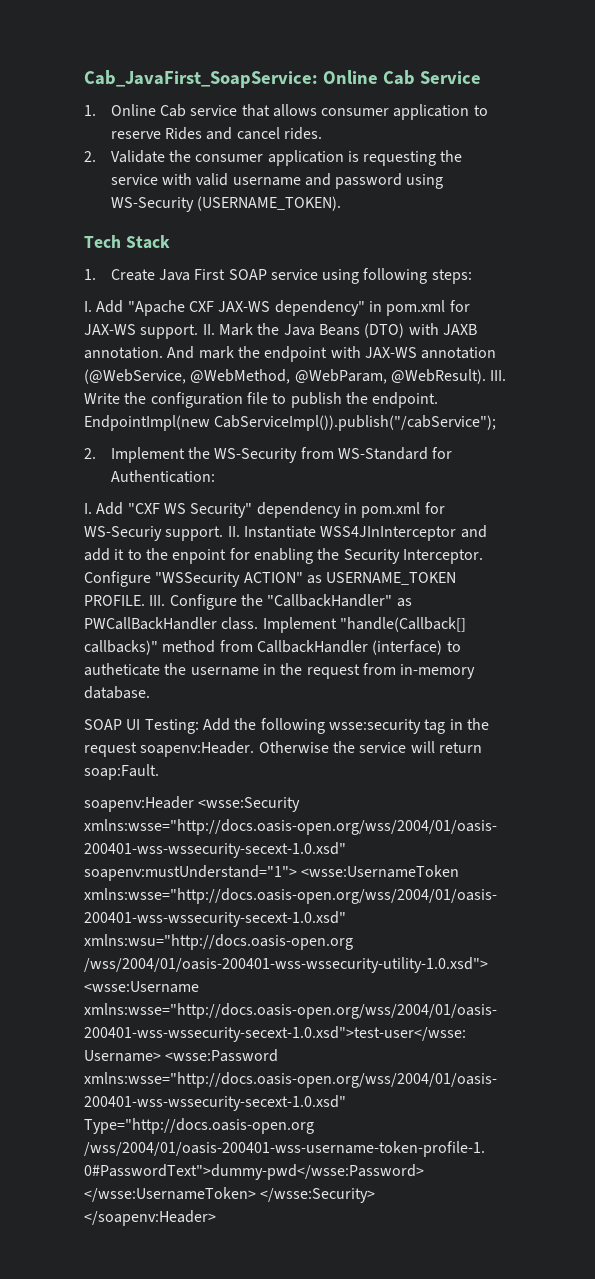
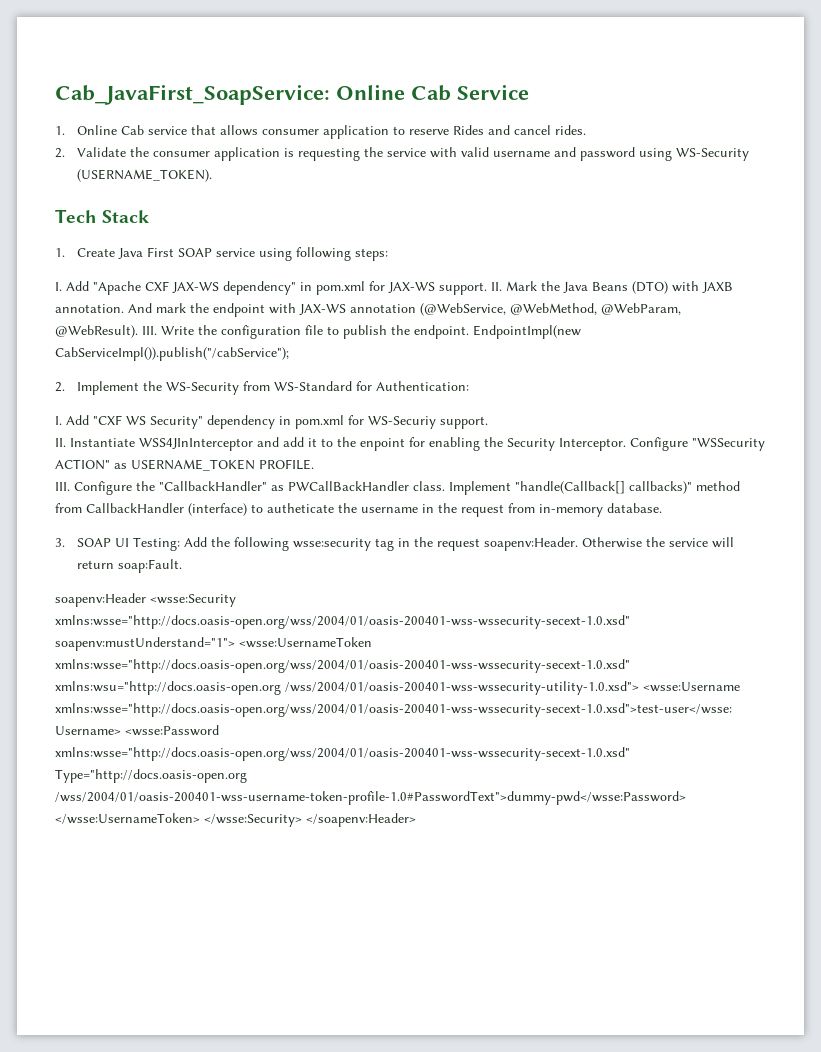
(224, 533) none -> (488, 422) //
(145, 600) none -> (314, 464) //
(150, 692) none -> [55,538,65,547] 3.

